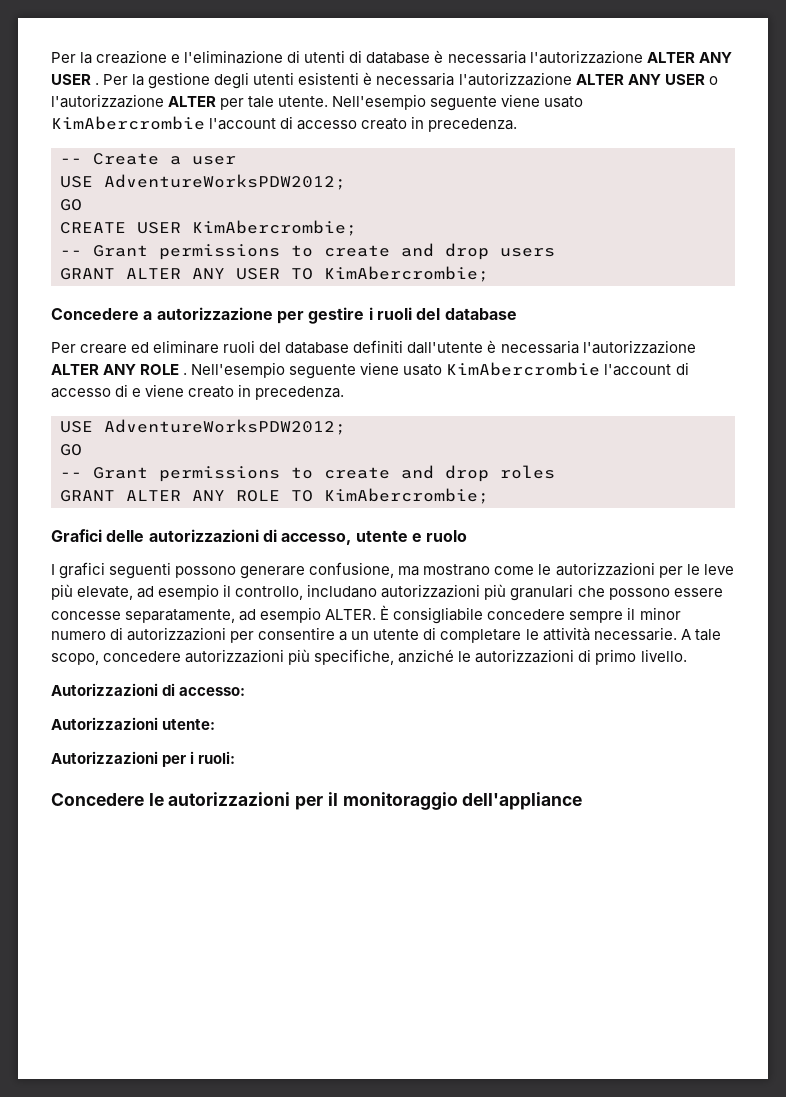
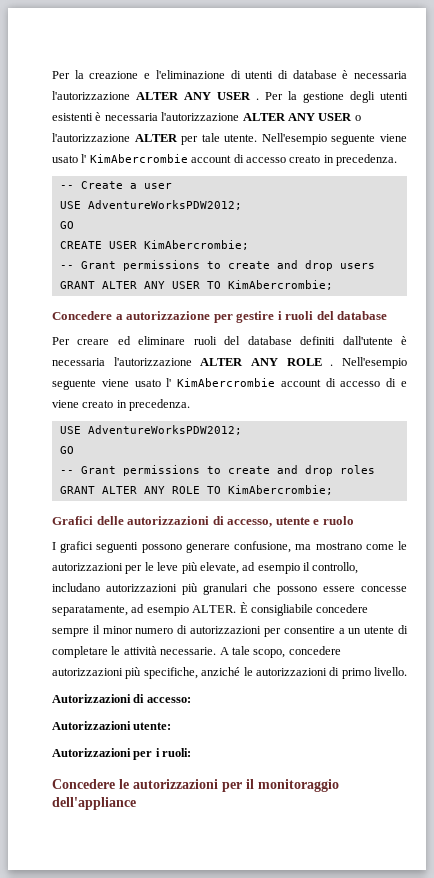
[51,116,277,130] KimAbercrombie l'account -> [81,154,232,163] l' KimAbercrombie account
[446,362,672,376] KimAbercrombie l'account -> [166,378,321,387] l' KimAbercrombie account

